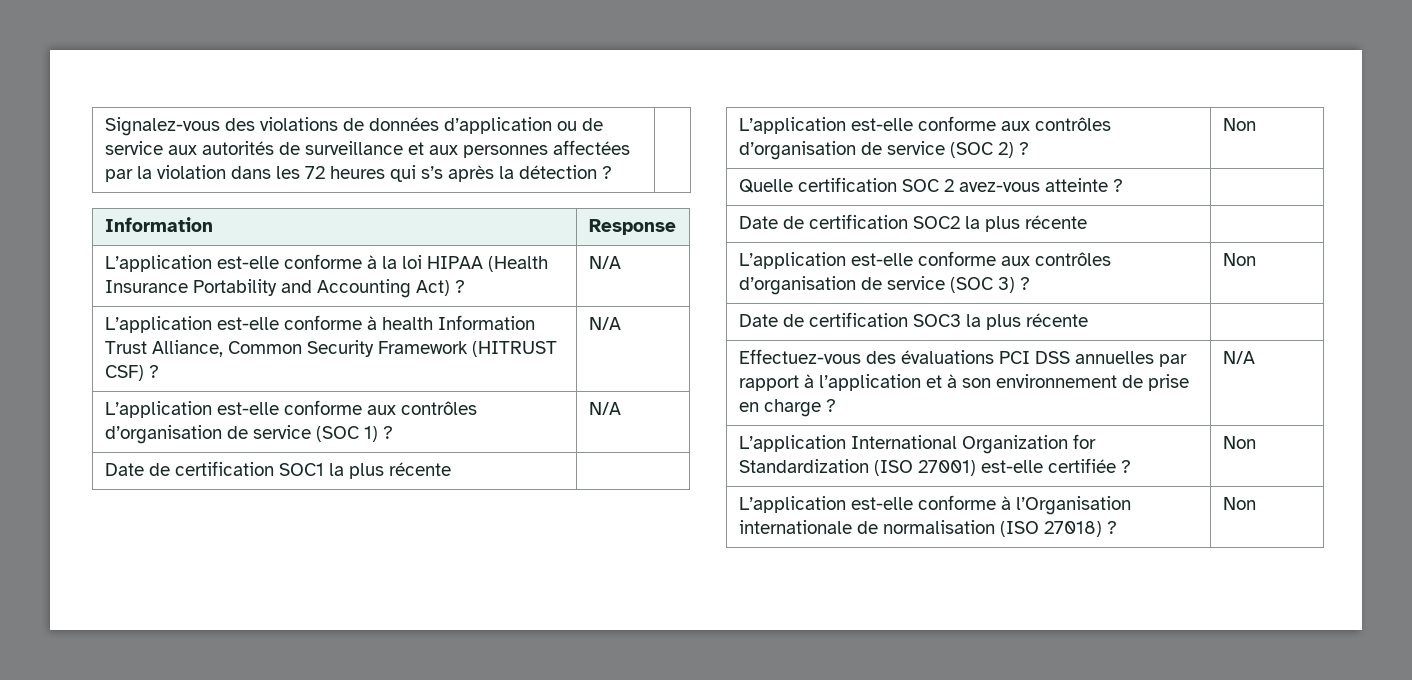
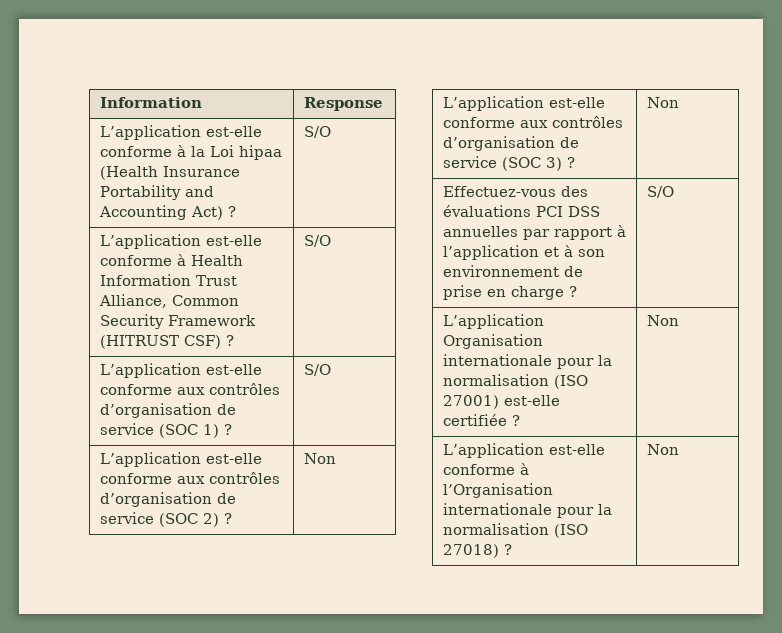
[104,117,603,136] [104,140,630,158] [104,165,612,182] Signalez-vous des violations de données d’application ou de service aux autorités de surveillance et aux personnes affectées par la violation dans les 72 heures qui s’s après la détection ? | // -> (99, 102) none
[401,255,483,269] loi HIPAA -> [209,145,282,160] Loi hipaa
[588,256,621,269] [104,315,433,333] N/A // L’application est-elle conforme à health -> [303,126,331,138] [99,234,262,249] [99,254,243,266] S/O // L’application est-elle conforme à Health
[588,317,621,330] N/A -> [303,235,331,247] S/O
[588,402,621,415] [104,461,451,479] N/A // Date de certification SOC1 la plus récente | -> [303,364,331,376] S/O
[738,177,1123,193] [738,214,1087,232] // Quelle certification SOC 2 avez-vous atteinte ? | // Date de certification SOC2 la plus récente | -> (336, 458) none
[738,312,1088,330] // Date de certification SOC3 la plus récente | -> (679, 102) none
[1222,351,1255,364] [738,434,1096,454] [738,459,869,473] N/A // L’application International Organization for Standardization -> [646,186,674,198] [442,314,544,329] [442,334,543,349] [442,354,612,369] [442,374,549,386] S/O // L’application Organisation internationale pour la normalisation
[856,521,878,534] de -> [556,504,612,518] pour la

